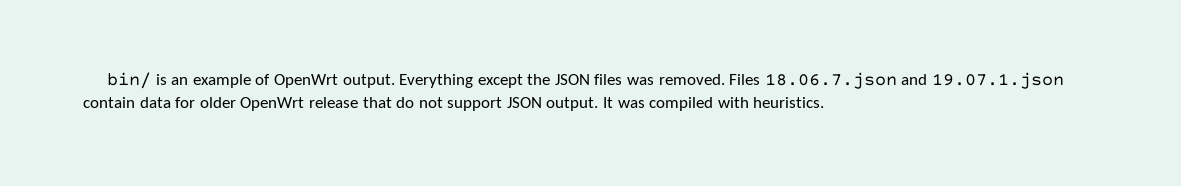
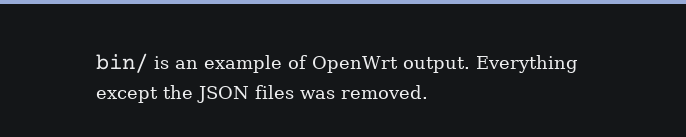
[729,72,1065,89] [83,97,825,111] Files 18.06.7.json and 19.07.1.json contain data for older OpenWrt release that do not support JSON output. It was compiled with heuristics. -> (428, 92) none

